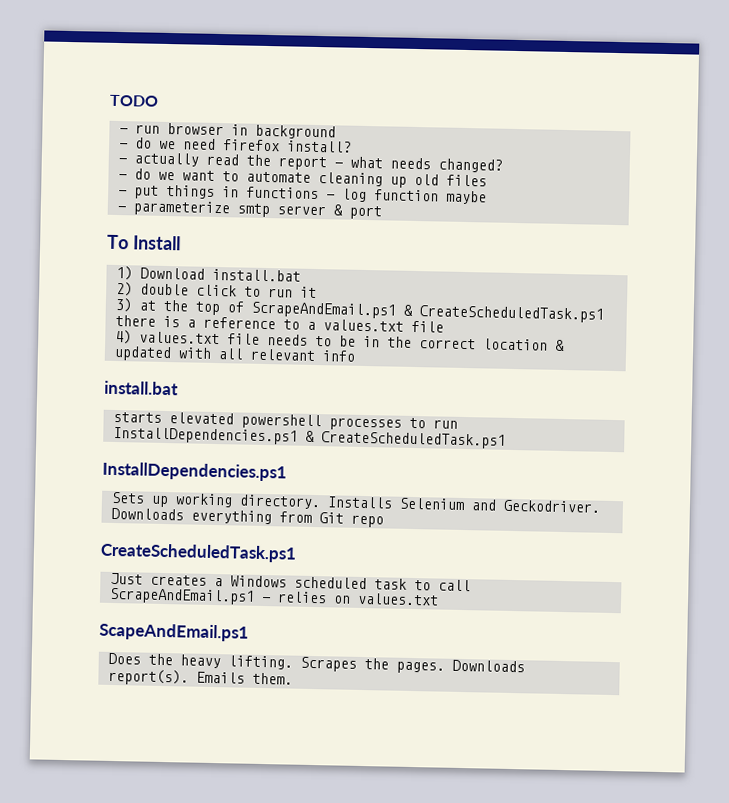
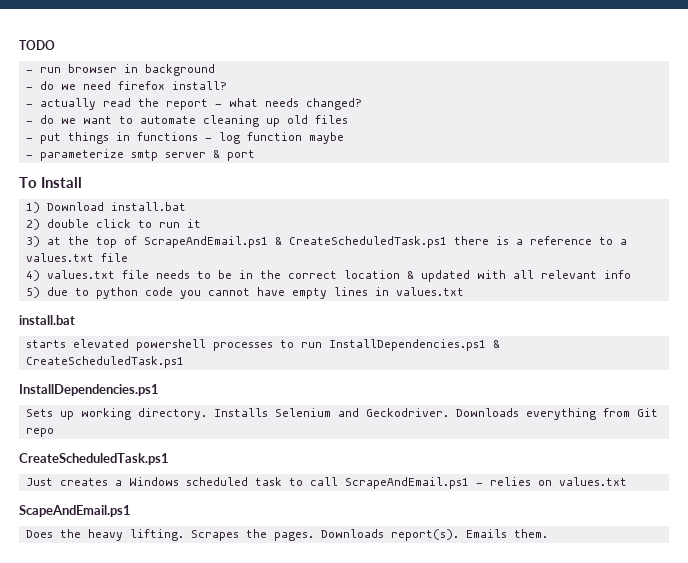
(356, 356) none -> [25,287,464,299] // 5) due to python code you cannot have empty lines in values.txt

